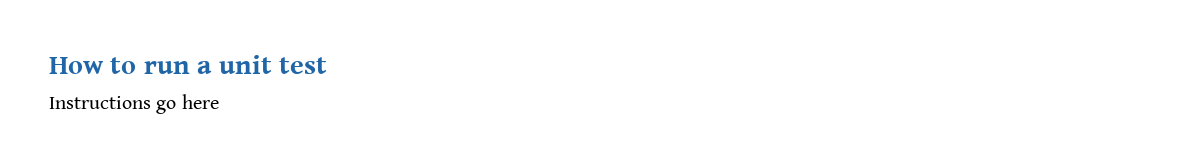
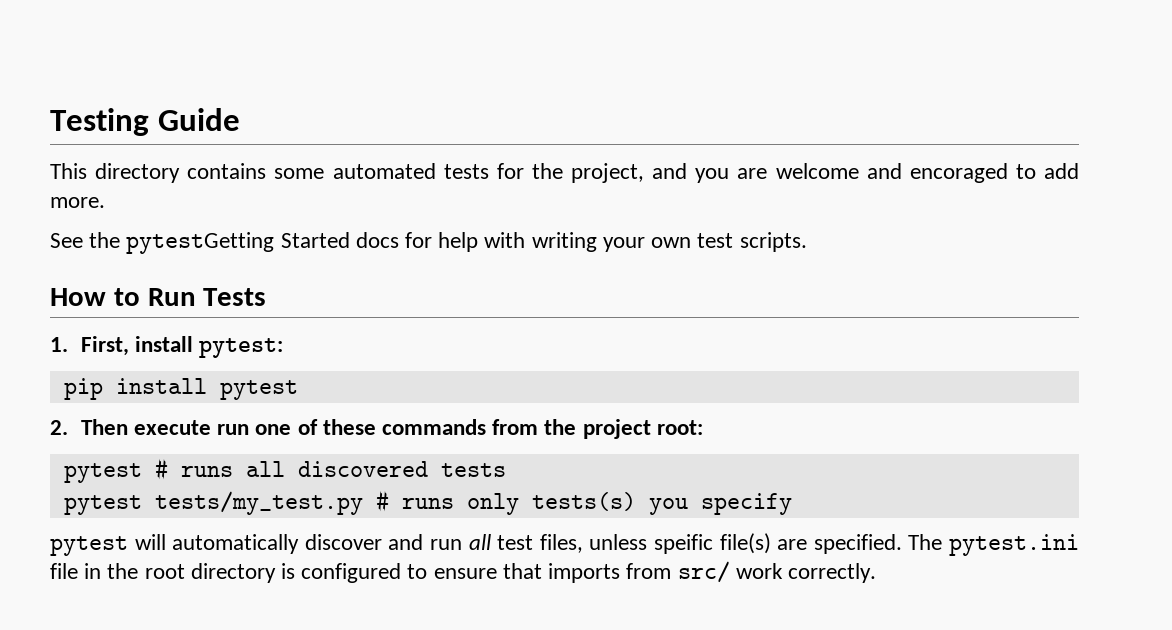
[49,55,328,74] [49,94,219,114] How to run a unit test // Instructions go here -> [50,108,240,136] [50,163,1079,183] [50,197,105,208] [50,232,807,254] [50,288,267,306] [50,336,284,358] [63,378,298,400] [50,419,703,439] [63,458,506,483] [63,490,792,515] [50,533,1080,556] [50,561,876,583] Testing Guide // This directory contains some automated tests for the project, and you are welcome and encoraged to add more. // See the pytestGetting Started docs for help with writing your own test scripts. // How to Run Tests // 1. First, install pytest: // pip install pytest // 2. Then execute run one of these commands from the project root: // pytest # runs all discovered tests // pytest tests/my_test.py # runs only tests(s) you specify // pytest will automatically discover and run all test files, unless speific file(s) are specified. The pytest.ini file in the root directory is configured to ensure that imports from src/ work correctly.

